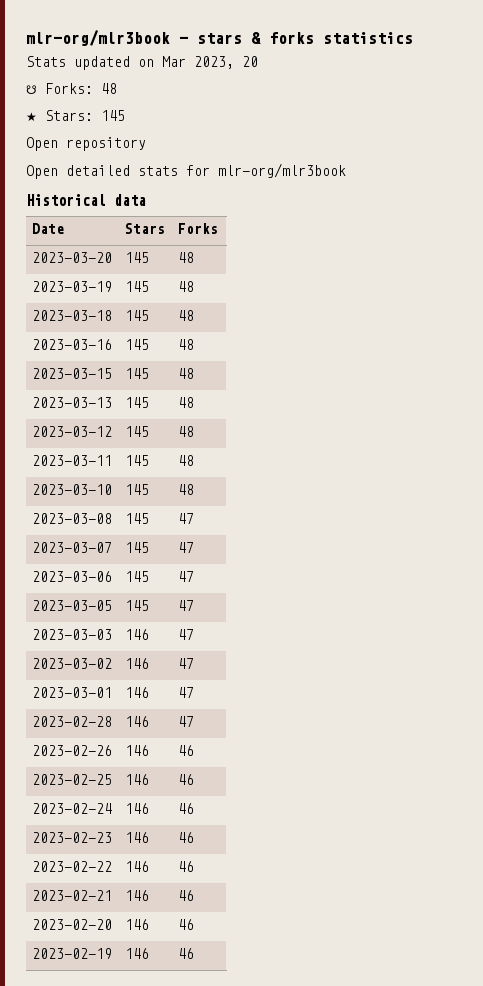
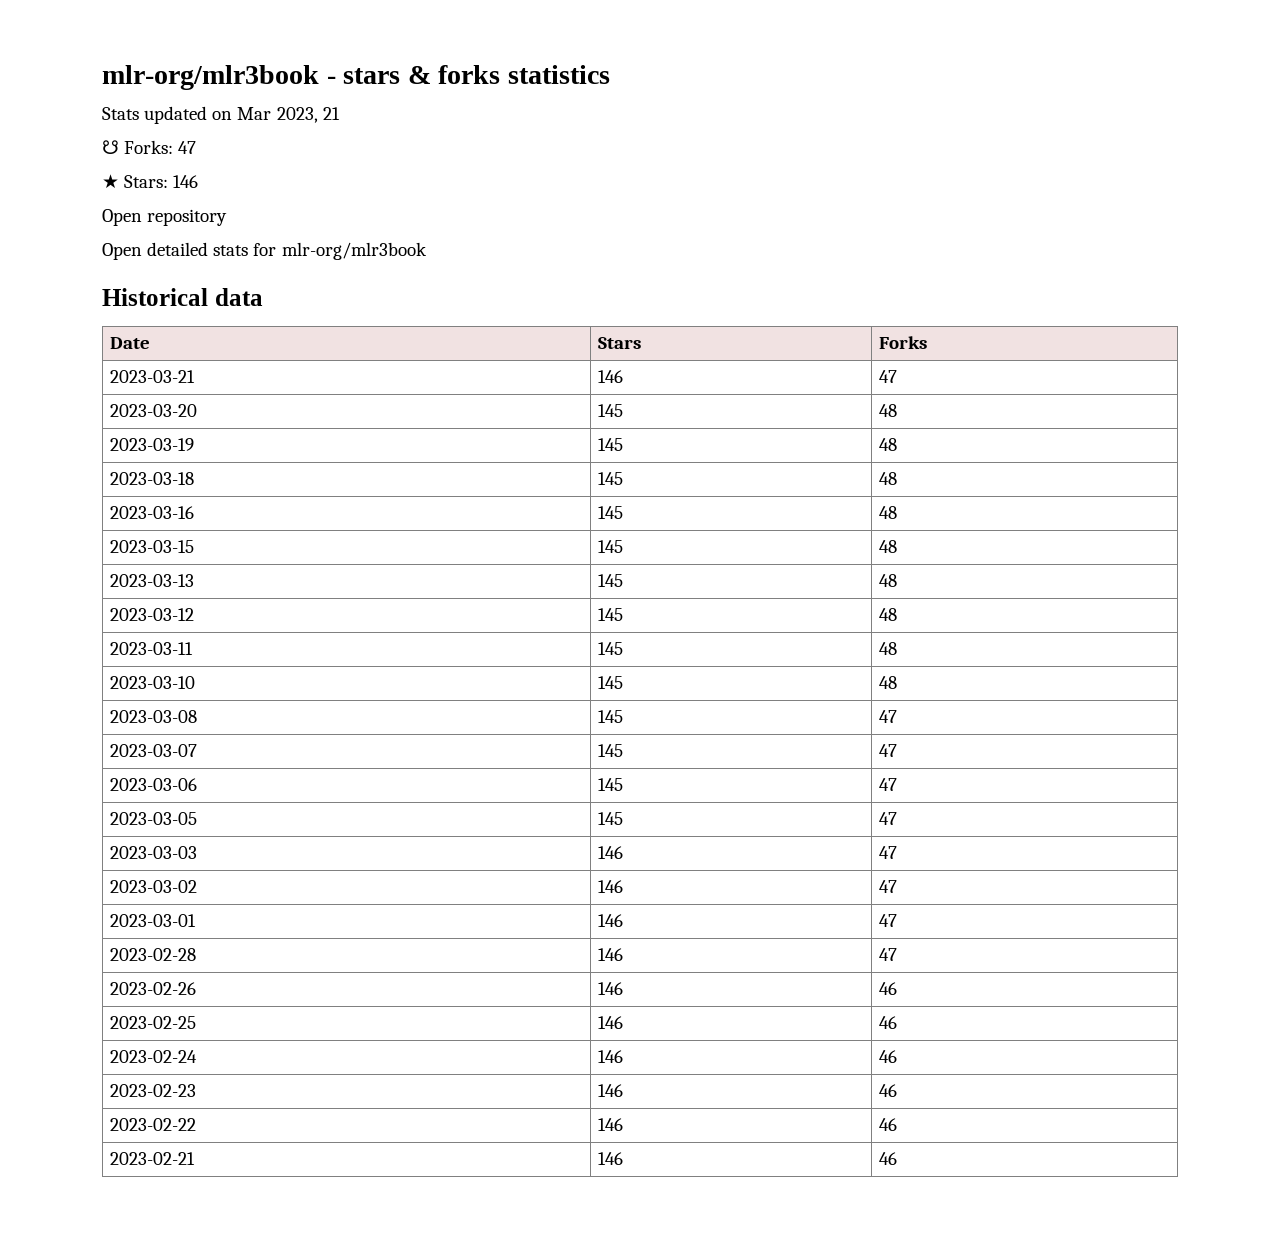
[242,56,258,67] 20 -> [322,107,340,120] 21
[101,83,117,94] 48 -> [178,141,197,154] 47
[101,110,125,121] 145 -> [173,175,199,188] 146
(219, 228) none -> [109,370,195,383] [597,370,623,383] [878,370,897,383] // 2023-03-21 | 146 | 47
[32,919,113,930] [125,919,150,930] [178,919,195,930] [32,948,113,959] [125,948,150,959] [178,948,195,959] // 2023-02-20 | 146 | 46 // 2023-02-19 | 146 | 46 -> (897, 1158) none

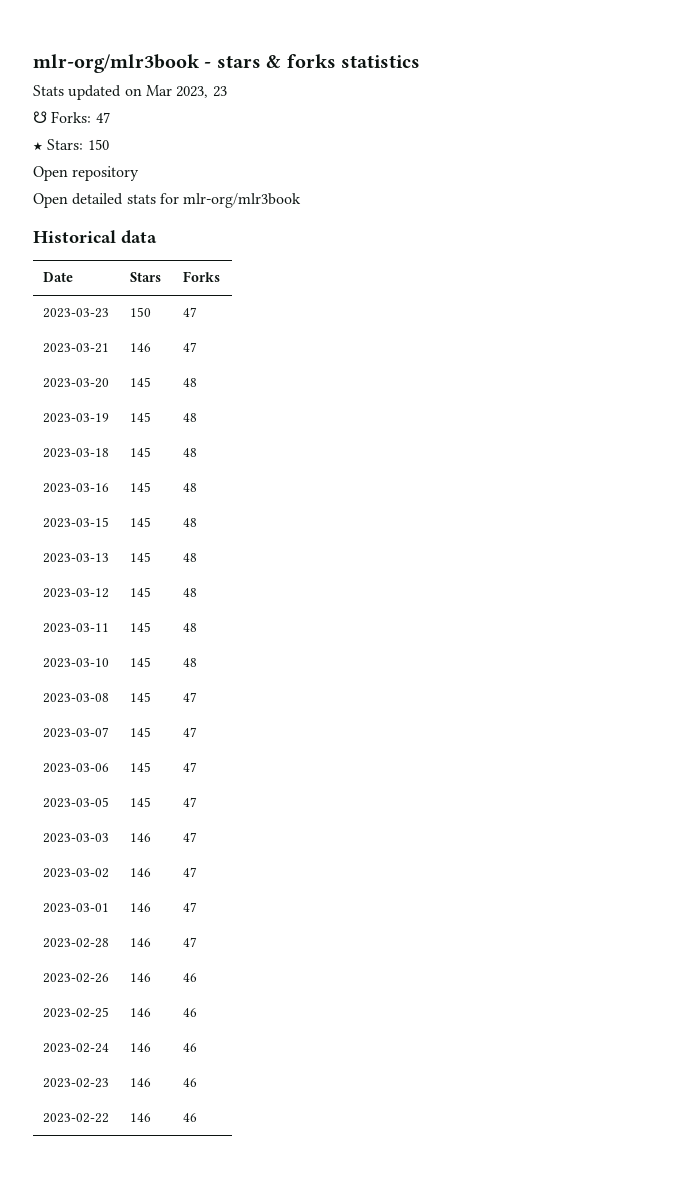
[322,107,340,120] 21 -> [212,86,227,97] 23
[173,175,199,188] 146 -> [87,139,109,150] 150
(927, 342) none -> [43,308,110,318] [130,307,152,317] [183,307,198,317] // 2023-03-23 | 150 | 47
[109,1152,195,1165] [597,1152,623,1165] [878,1152,897,1165] // 2023-02-21 | 146 | 46 -> (198, 1117) none

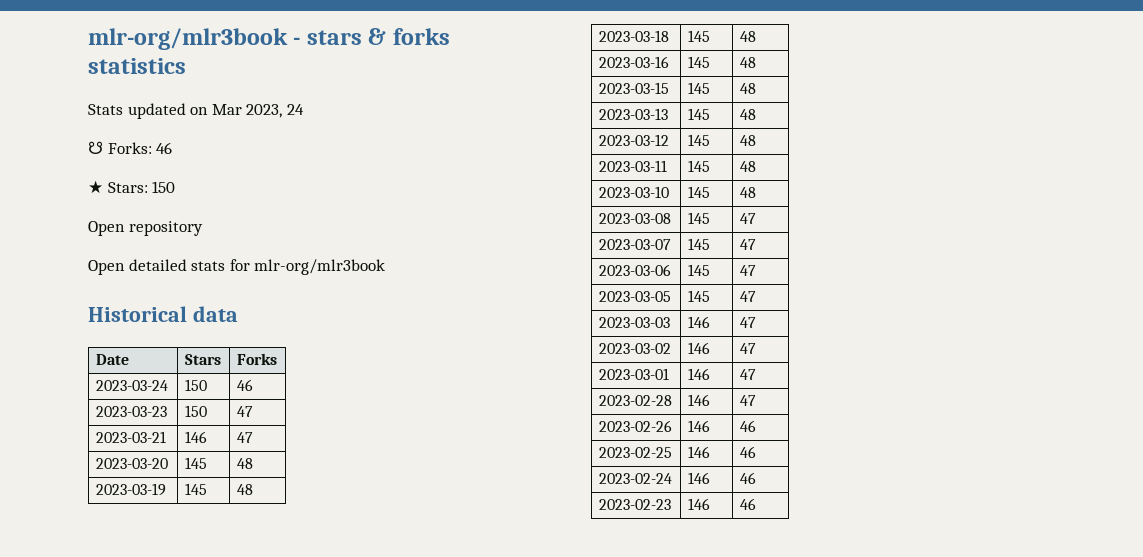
[212,86,227,97] 23 -> [286,104,304,115] 24
[95,112,110,123] 47 -> [156,142,173,154] 46
(221, 276) none -> [95,380,168,391] [184,379,207,391] [236,379,253,391] // 2023-03-24 | 150 | 46
[43,1113,110,1123] [130,1113,152,1122] [183,1113,198,1122] // 2023-02-22 | 146 | 46 -> (756, 504) none

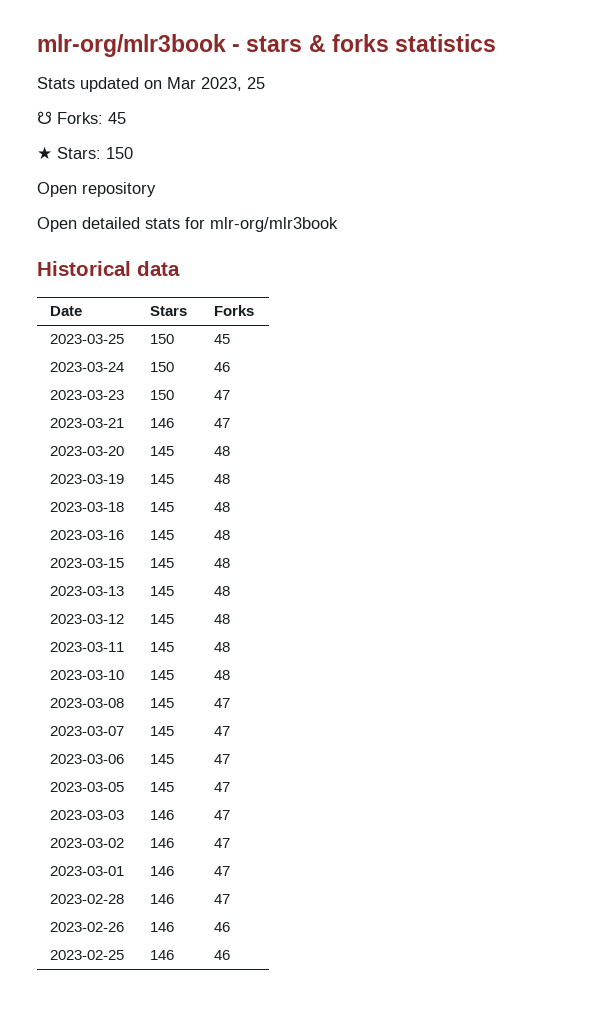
[286,104,304,115] 24 -> [247,77,265,89] 25
[156,142,173,154] 46 -> [108,112,126,124] 45
(277, 359) none -> [49,334,124,344] [149,334,174,344] [213,334,230,344] // 2023-03-25 | 150 | 45
[598,473,672,484] [687,472,710,484] [739,472,756,484] [598,499,671,510] [687,498,710,510] [739,498,756,510] // 2023-02-24 | 146 | 46 // 2023-02-23 | 146 | 46 -> (230, 955) none

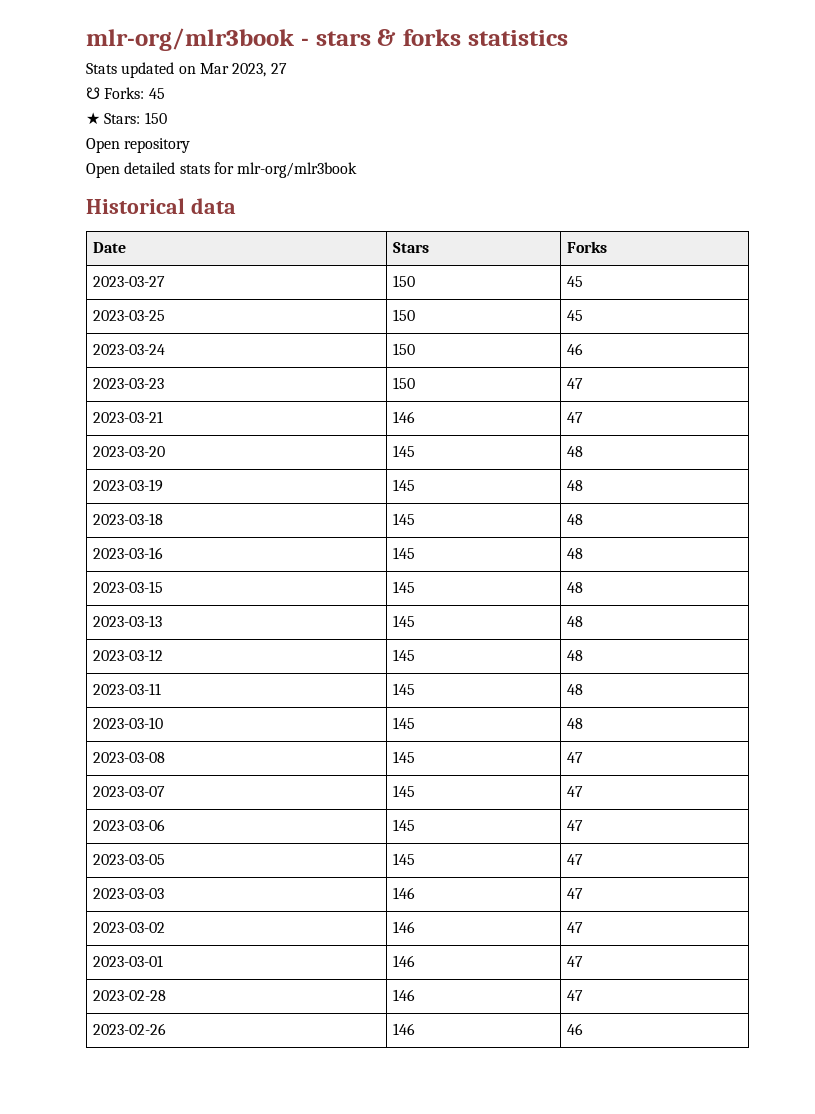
[247,77,265,89] 25 -> [270,63,287,74] 27
(254, 310) none -> [92,276,165,287] [392,275,415,287] [566,276,583,287] // 2023-03-27 | 150 | 45
[49,950,124,960] [149,950,174,960] [213,950,230,960] // 2023-02-25 | 146 | 46 -> (583, 1029) none

